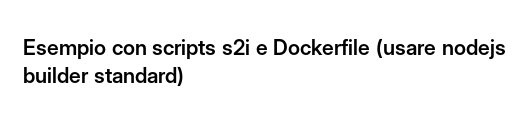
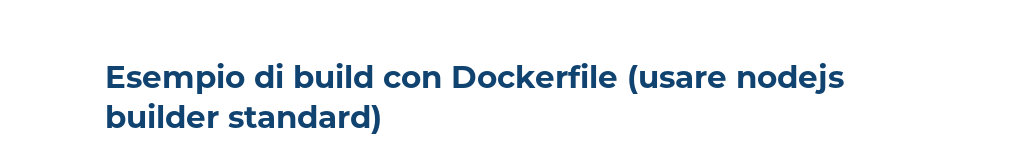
[111,39,268,60] con scripts s2i e -> [254,63,442,88] di build con

